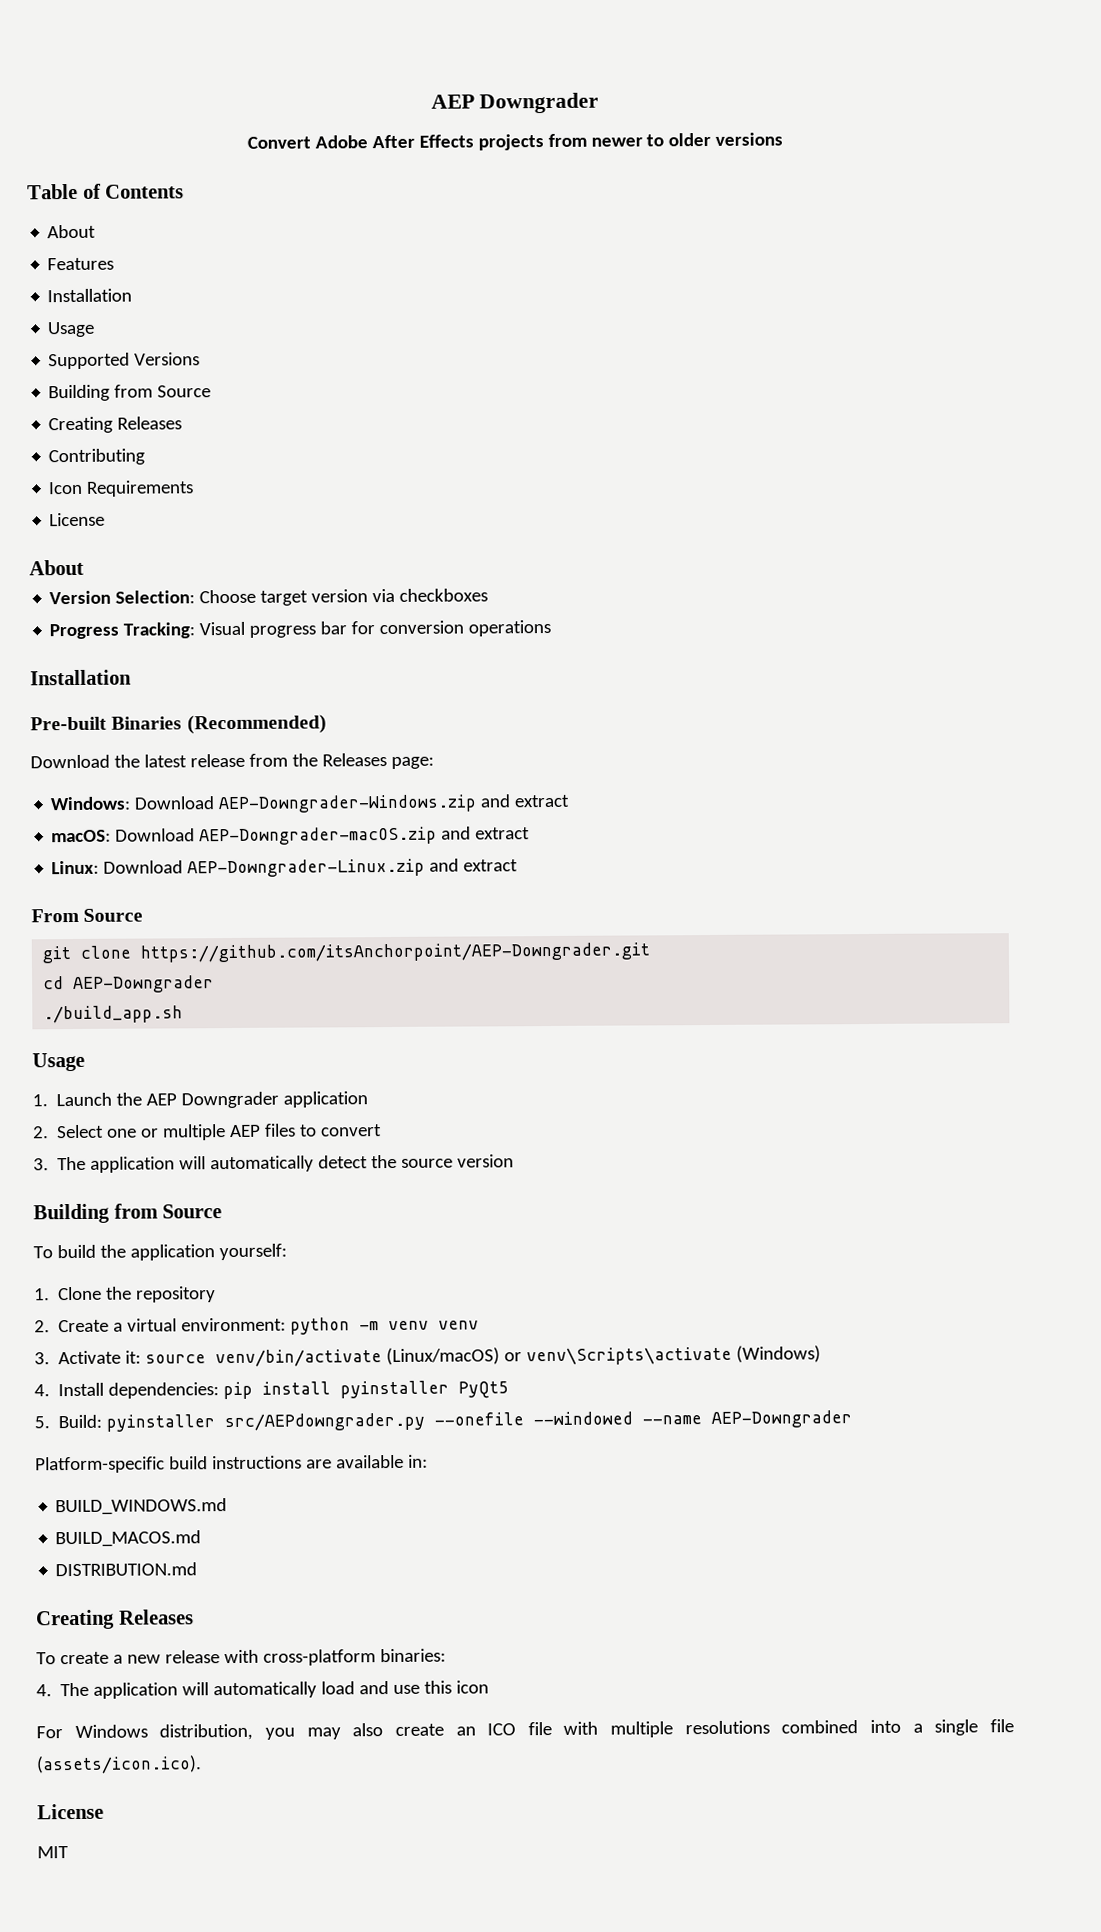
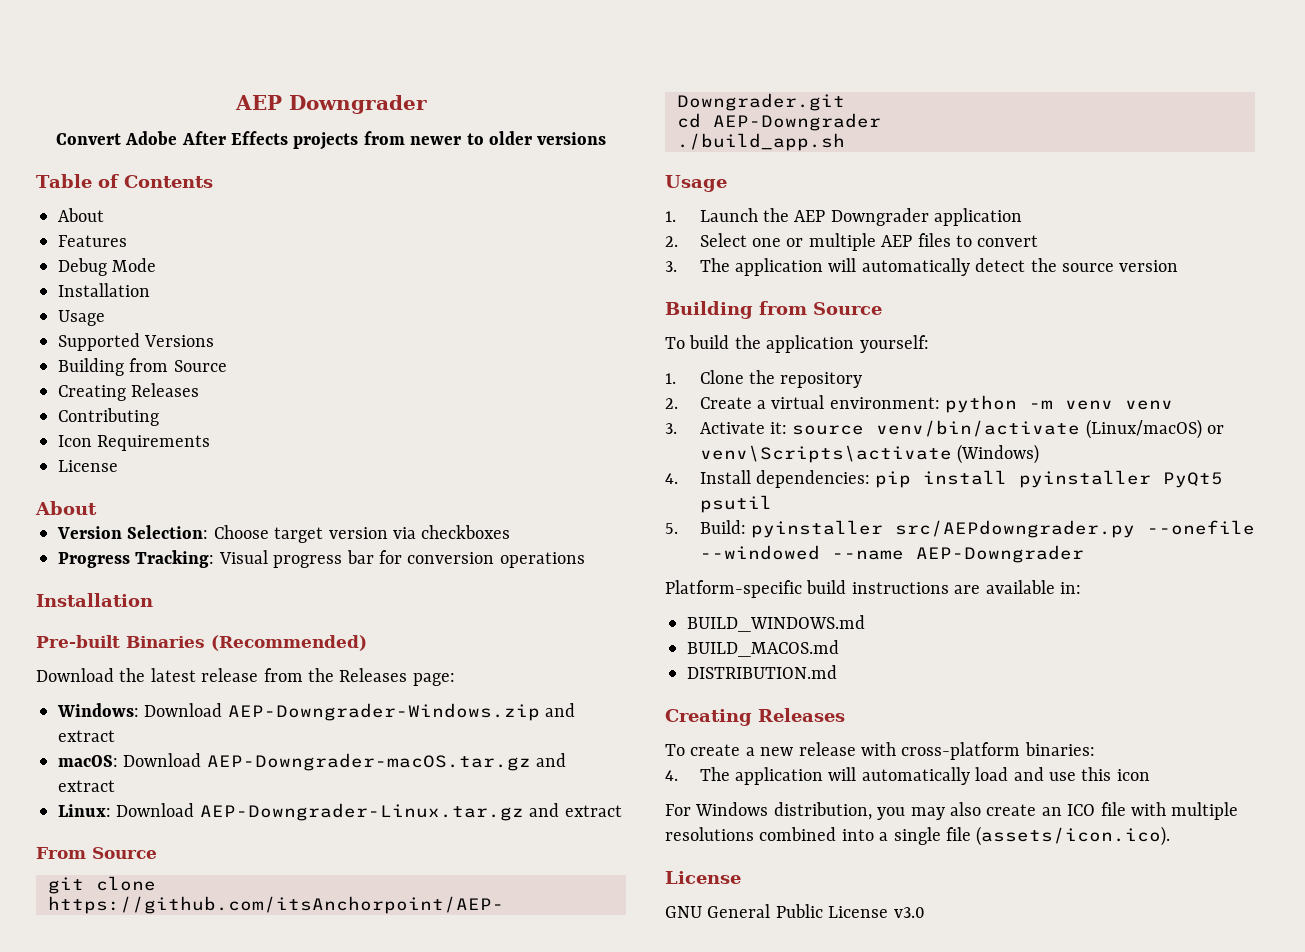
(115, 264) none -> [58,258,157,276] // Debug Mode
[199,826,438,846] AEP-Downgrader-macOS.zip -> [206,753,531,771] AEP-Downgrader-macOS.tar.gz
[187,858,426,878] AEP-Downgrader-Linux.zip -> [199,803,524,821] AEP-Downgrader-Linux.tar.gz
(510, 1390) none -> [699,495,772,513] psutil
[37,1846,69,1859] MIT -> [665,904,925,918] GNU General Public License v3.0

